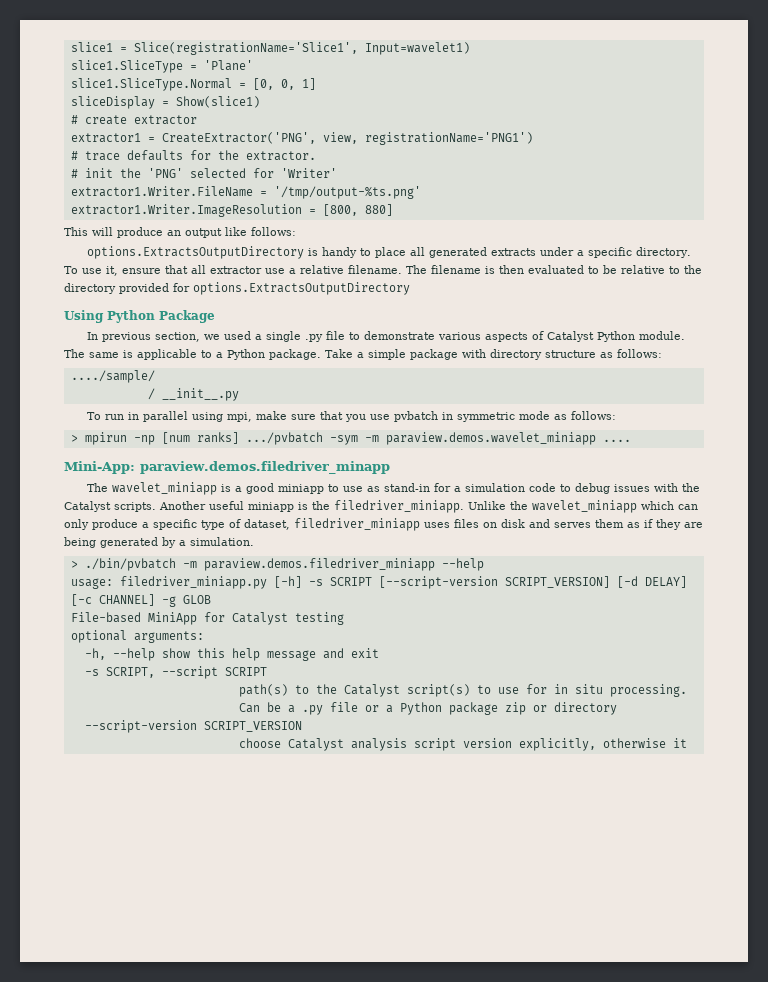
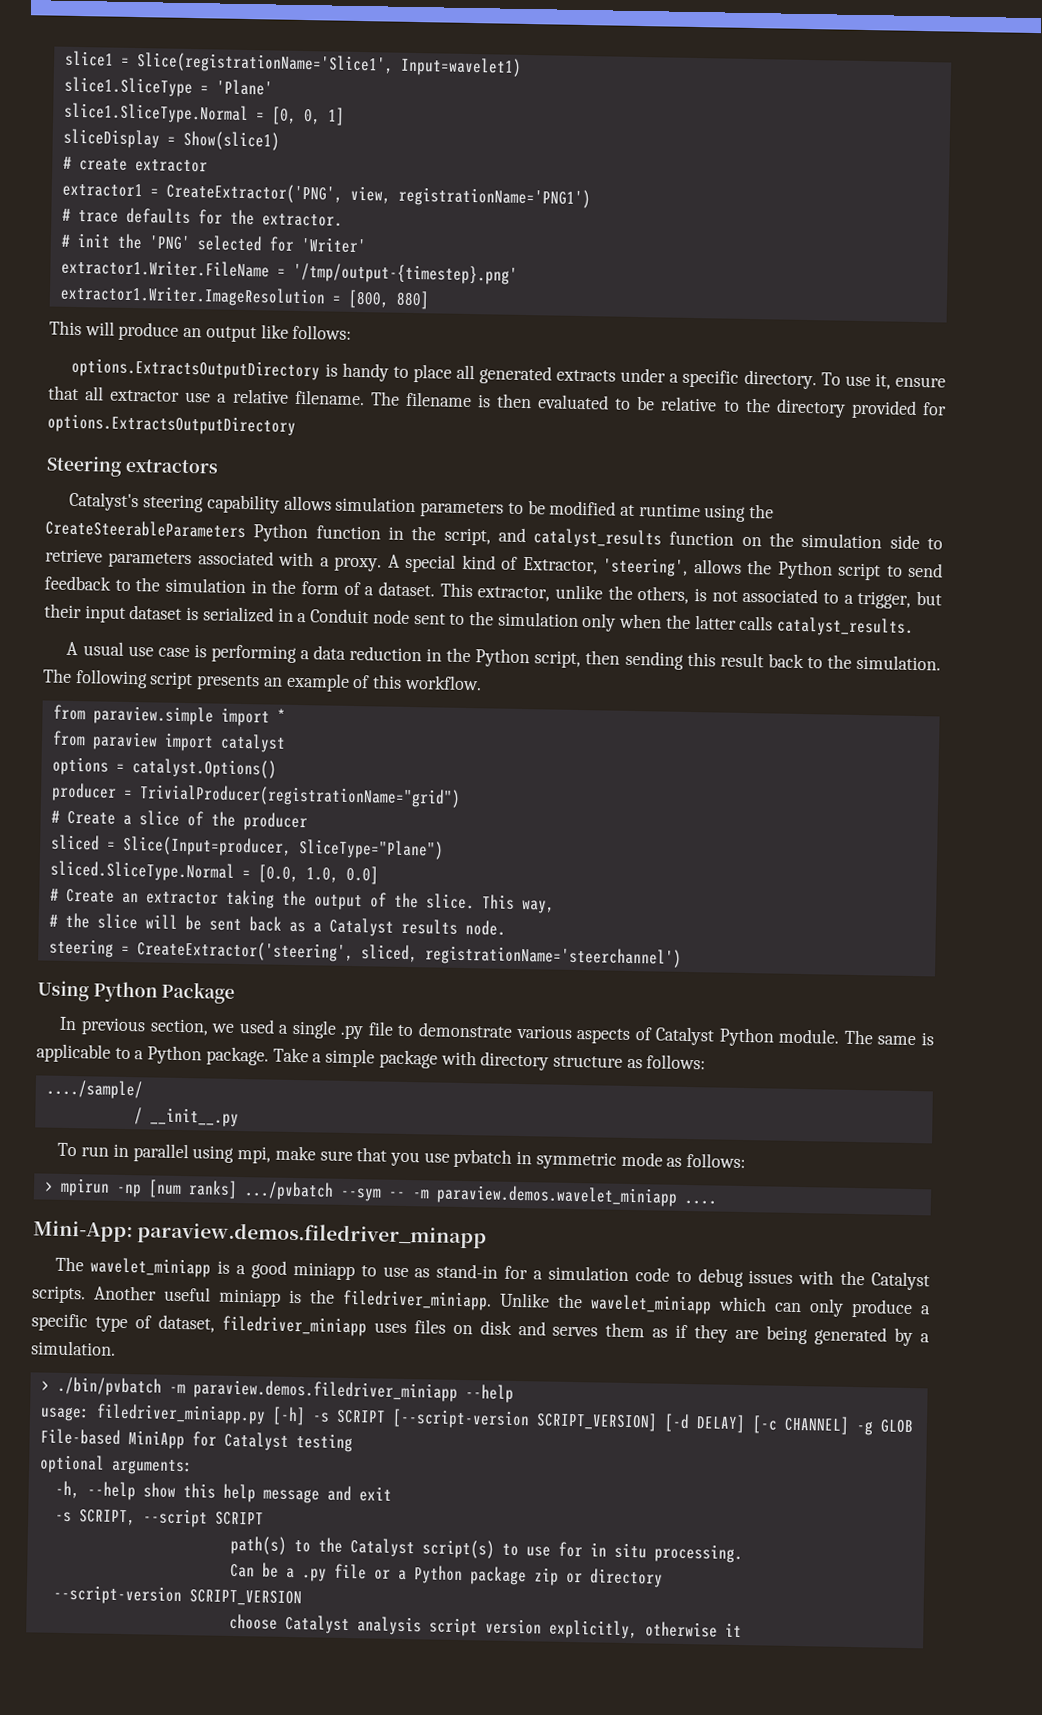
[273,186,421,199] '/tmp/output-%ts.png' -> [292,262,518,285] '/tmp/output-{timestep}.png'
(410, 288) none -> [46,455,219,477] [69,491,775,522] [45,519,943,550] [45,548,944,581] [44,575,942,609] [44,603,915,637] [66,641,941,671] [43,668,482,692] [52,704,286,727] [51,730,286,753] [51,756,277,779] [50,782,461,808] [50,810,308,832] [50,834,444,860] [49,860,379,885] [49,888,555,914] [48,912,506,937] [48,938,682,968] // Steering extractors // Catalyst's steering capability allows simulation parameters to be modified at runtime using the CreateSteerableParameters Python function in the script, and catalyst_results function on the simulation side to retrieve parameters associated with a proxy. A special kind of Extractor, 'steering', allows the Python script to send feedback to the simulation in the form of a dataset. This extractor, unlike the others, is not associated to a trigger, but their input dataset is serialized in a Conduit node sent to the simulation only when the latter calls catalyst_results. // A usual use case is performing a data reduction in the Python script, then sending this result back to the simulation. The following script presents an example of this workflow. // from paraview.simple import * // from paraview import catalyst // options = catalyst.Options() // producer = TrivialProducer(registrationName="grid") // # Create a slice of the producer // sliced = Slice(Input=producer, SliceType="Plane") // sliced.SliceType.Normal = [0.0, 1.0, 0.0] // # Create an extractor taking the output of the slice. This way, // # the slice will be sent back as a Catalyst results node. // steering = CreateExtractor('steering', sliced, registrationName='steerchannel')
[329,435,358,445] -sym -> [339,1187,406,1202] --sym --

